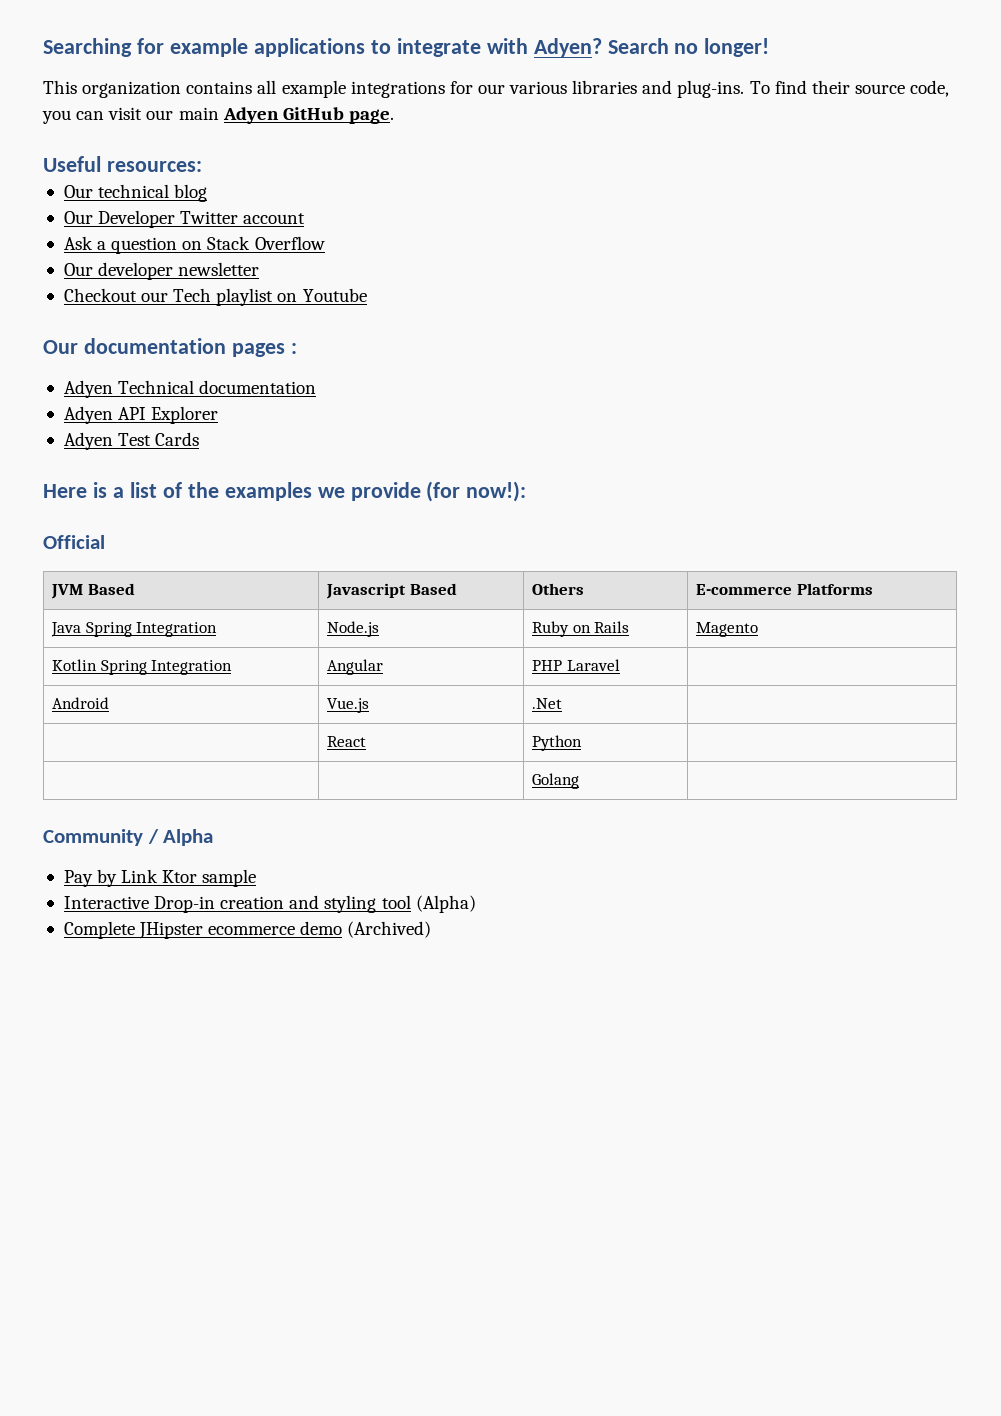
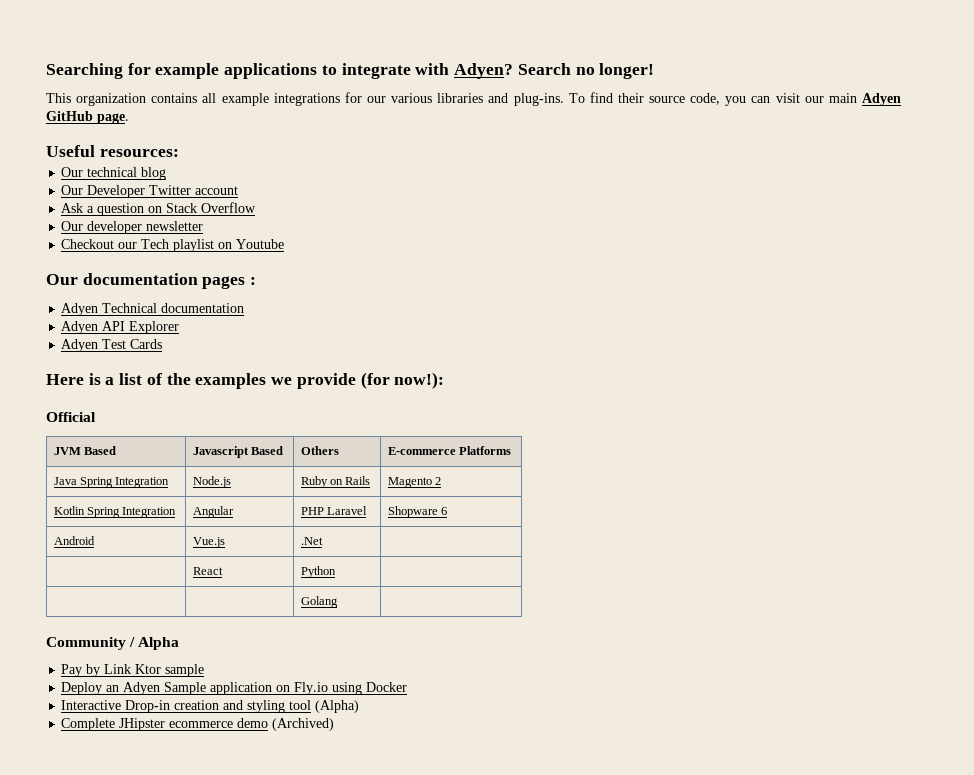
(759, 629) none -> [434,477,441,485] 2
(620, 665) none -> [387,506,447,518] Shopware 6
(257, 878) none -> [61,682,408,695] // Deploy an Adyen Sample application on Fly.io using Docker

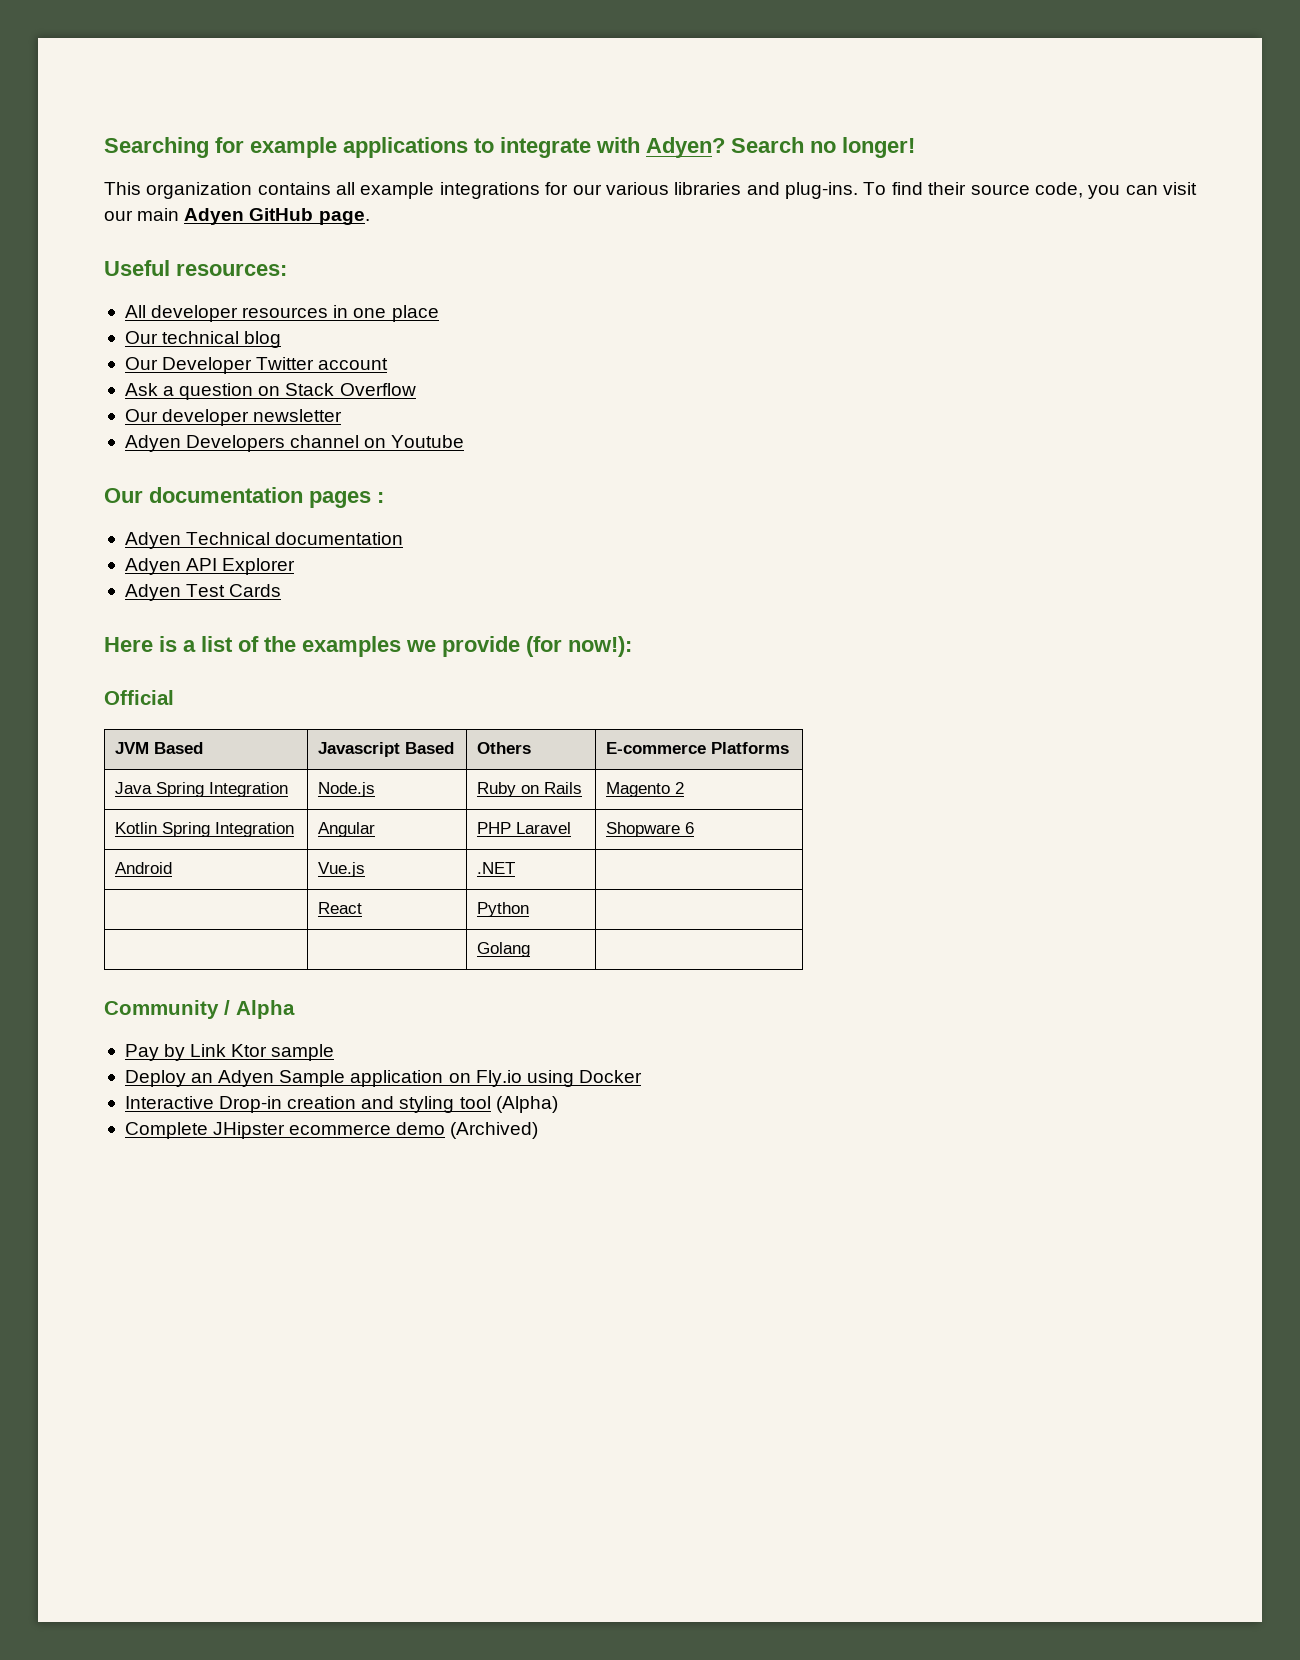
(179, 153) none -> [124,305,439,322] // All developer resources in one place
[61,239,215,252] Checkout our Tech playlist -> [124,435,360,452] Adyen Developers channel
[300,537,323,545] .Net -> [476,862,515,874] .NET

